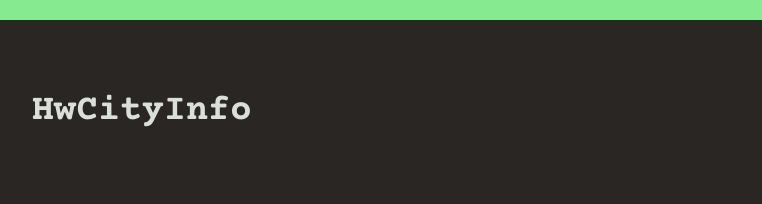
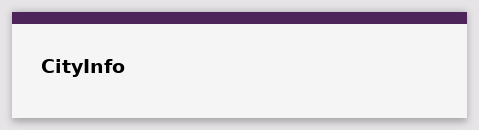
[32,94,252,127] HwCityInfo -> [41,59,125,77] CityInfo

